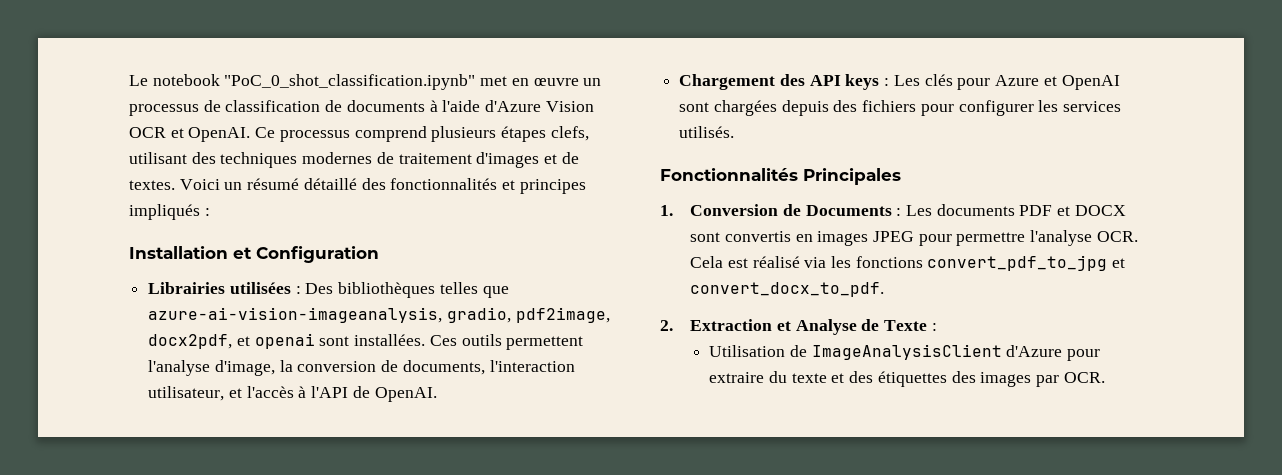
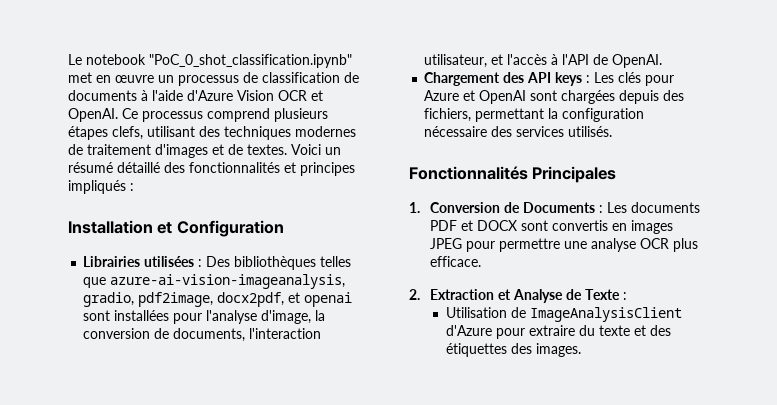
[354,334,584,350] installées. Ces outils permettent -> [114,310,203,324] installées pour
[862,100,1059,116] fichiers pour configurer les -> [424,108,645,122] [424,126,513,137] fichiers, permettant la configuration nécessaire des
[1030,230,1138,246] [690,255,1126,271] [690,282,885,297] l'analyse OCR. Cela est réalisé via les fonctions convert_pdf_to_jpg et convert_docx_to_pdf. -> [564,238,699,252] [430,256,482,267] une analyse OCR plus efficace.
[980,372,1105,387] images par OCR. -> [535,343,581,357] images.

